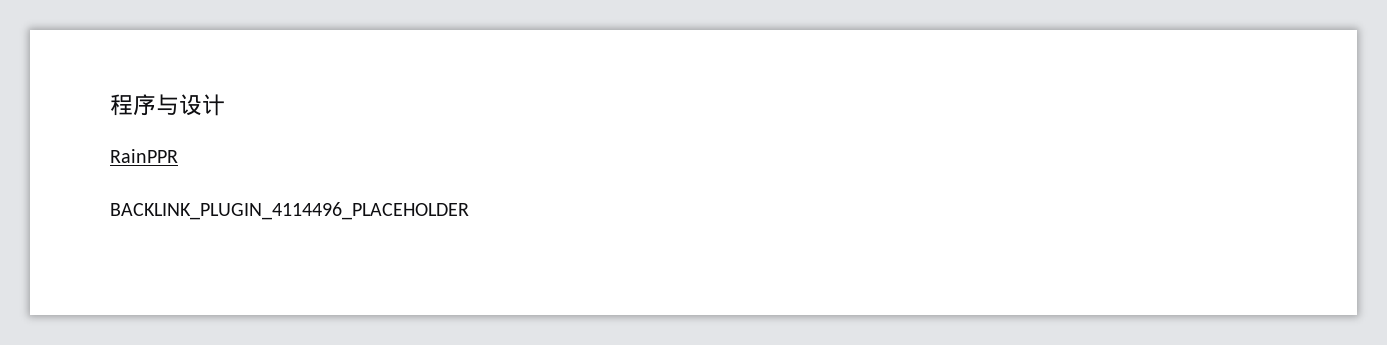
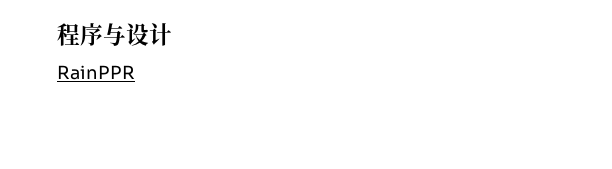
[110,202,469,220] // BACKLINK_PLUGIN_4114496_PLACEHOLDER -> (135, 72) none

